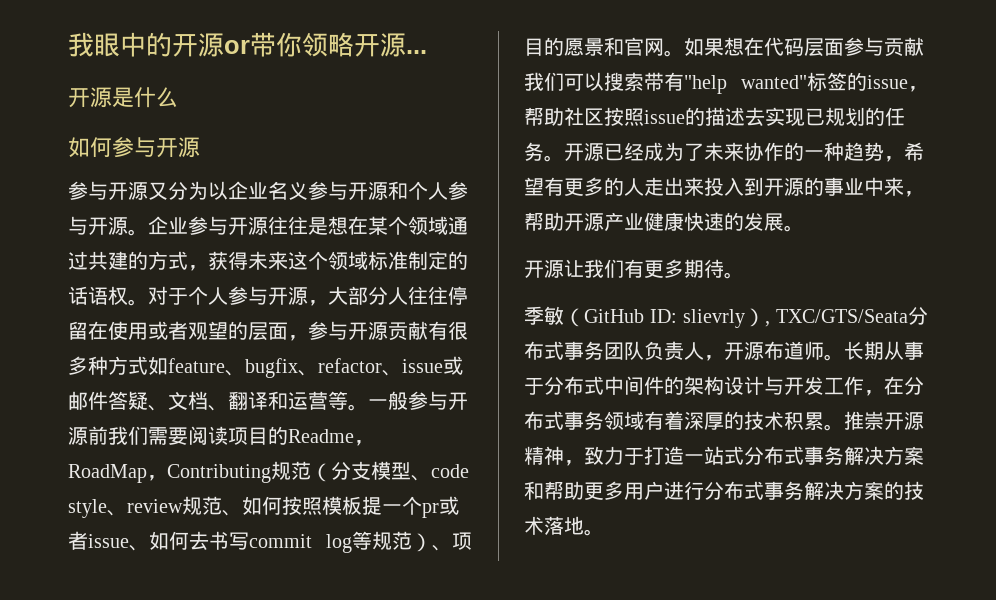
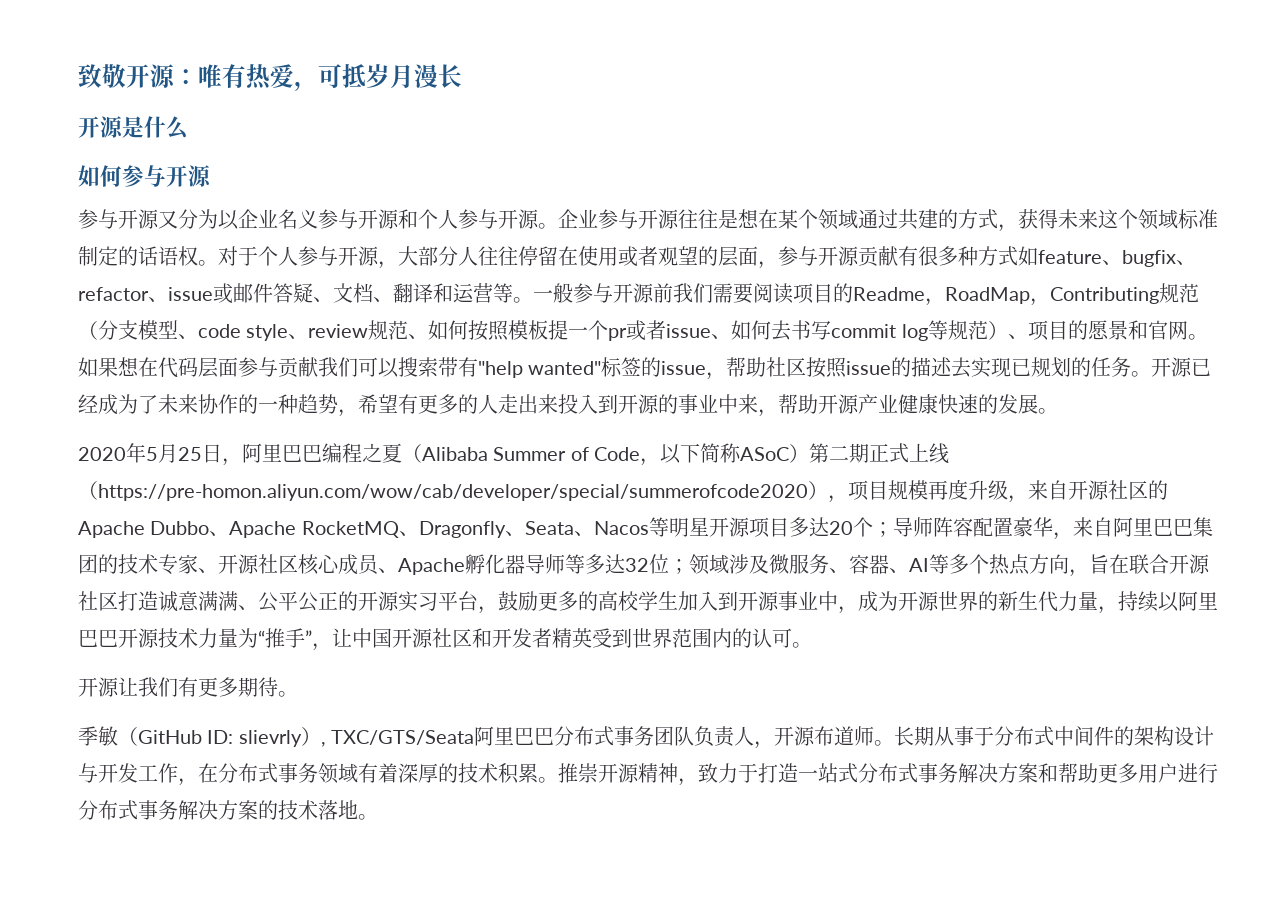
[68,32,427,57] 我眼中的开源or带你领略开源... -> [78,64,462,91] 致敬开源：唯有热爱，可抵岁月漫长
(804, 228) none -> [78,443,950,466] [78,479,1168,503] [78,517,1213,540] [78,554,1210,577] [78,591,1218,614] [78,628,812,651] // 2020年5月25日，阿里巴巴编程之夏（Alibaba Summer of Code，以下简称ASoC）第二期正式上线（https://pre-homon.aliyun.com/wow/cab/developer/special/summerofcode2020），项目规模再度升级，来自开源社区的Apache Dubbo、Apache RocketMQ、Dragonfly、Seata、Nacos等明星开源项目多达20个；导师阵容配置豪华，来自阿里巴巴集团的技术专家、开源社区核心成员、Apache孵化器导师等多达32位；领域涉及微服务、容器、AI等多个热点方向，旨在联合开源社区打造诚意满满、公平公正的开源实习平台，鼓励更多的高校学生加入到开源事业中，成为开源世界的新生代力量，持续以阿里巴巴开源技术力量为“推手”，让中国开源社区和开发者精英受到世界范围内的认可。
(908, 316) none -> [474,726,555,746] 阿里巴巴

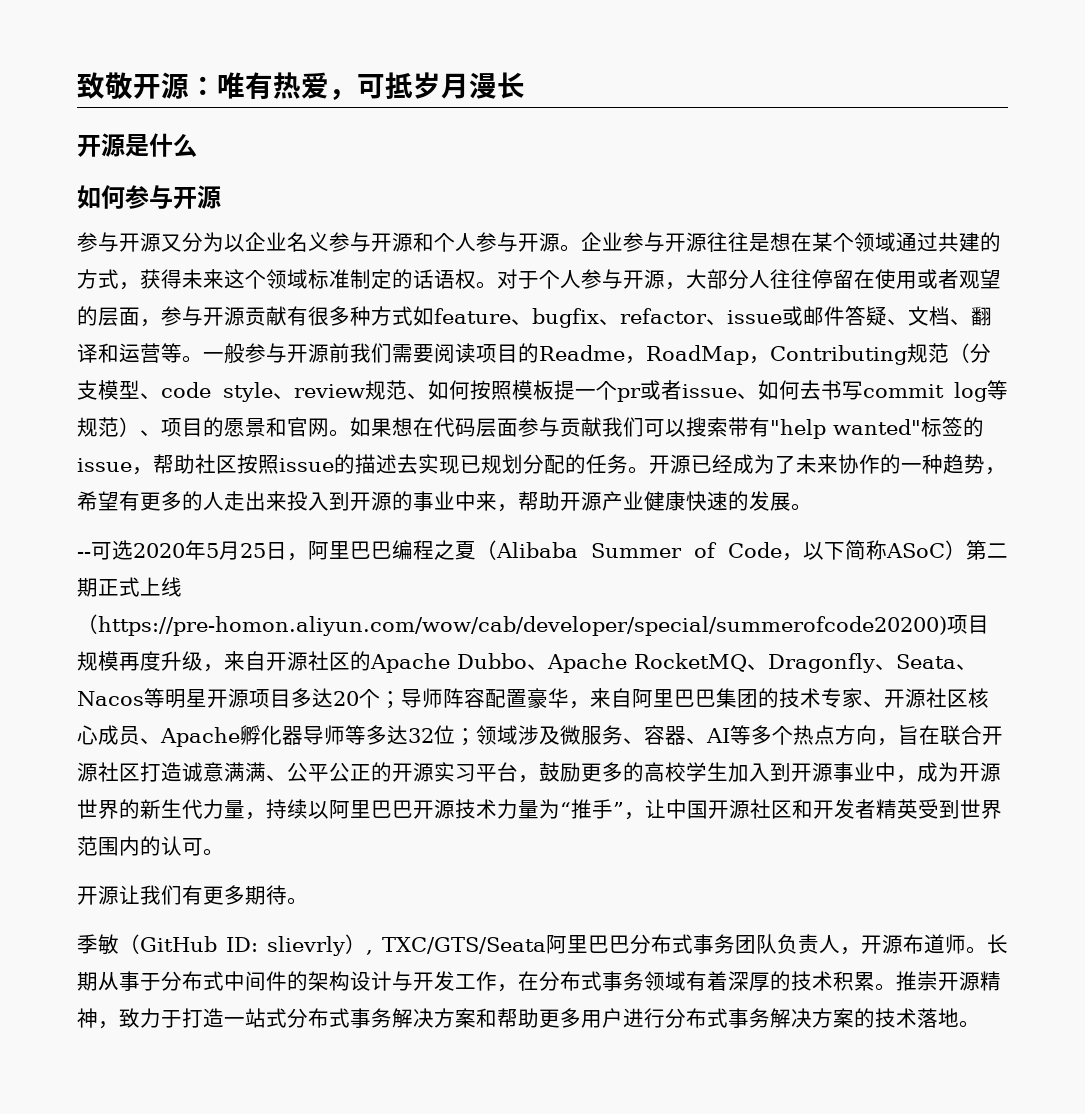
(1072, 367) none -> [523,454,565,474] 分配
(1058, 411) none -> [77,540,133,560] --可选
[98,481,848,503] https://pre-homon.aliyun.com/wow/cab/developer/special/summerofcode2020）， -> [98,616,947,636] https://pre-homon.aliyun.com/wow/cab/developer/special/summerofcode20200)

